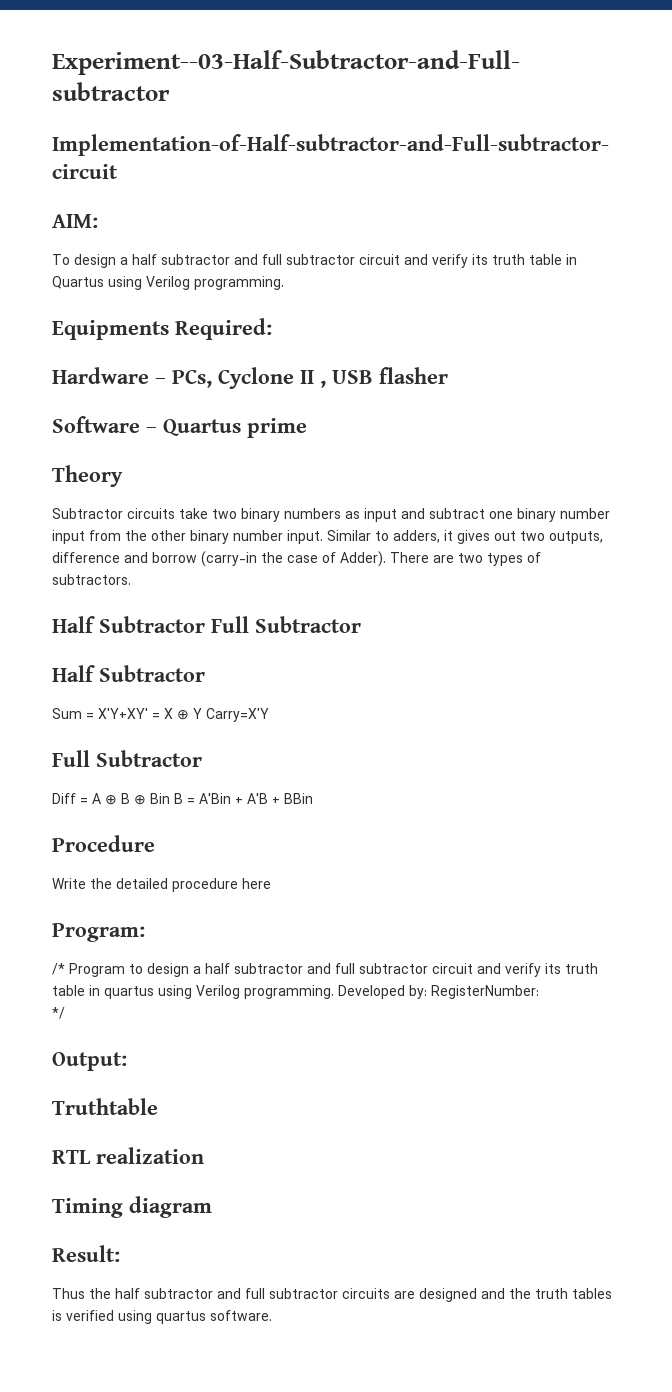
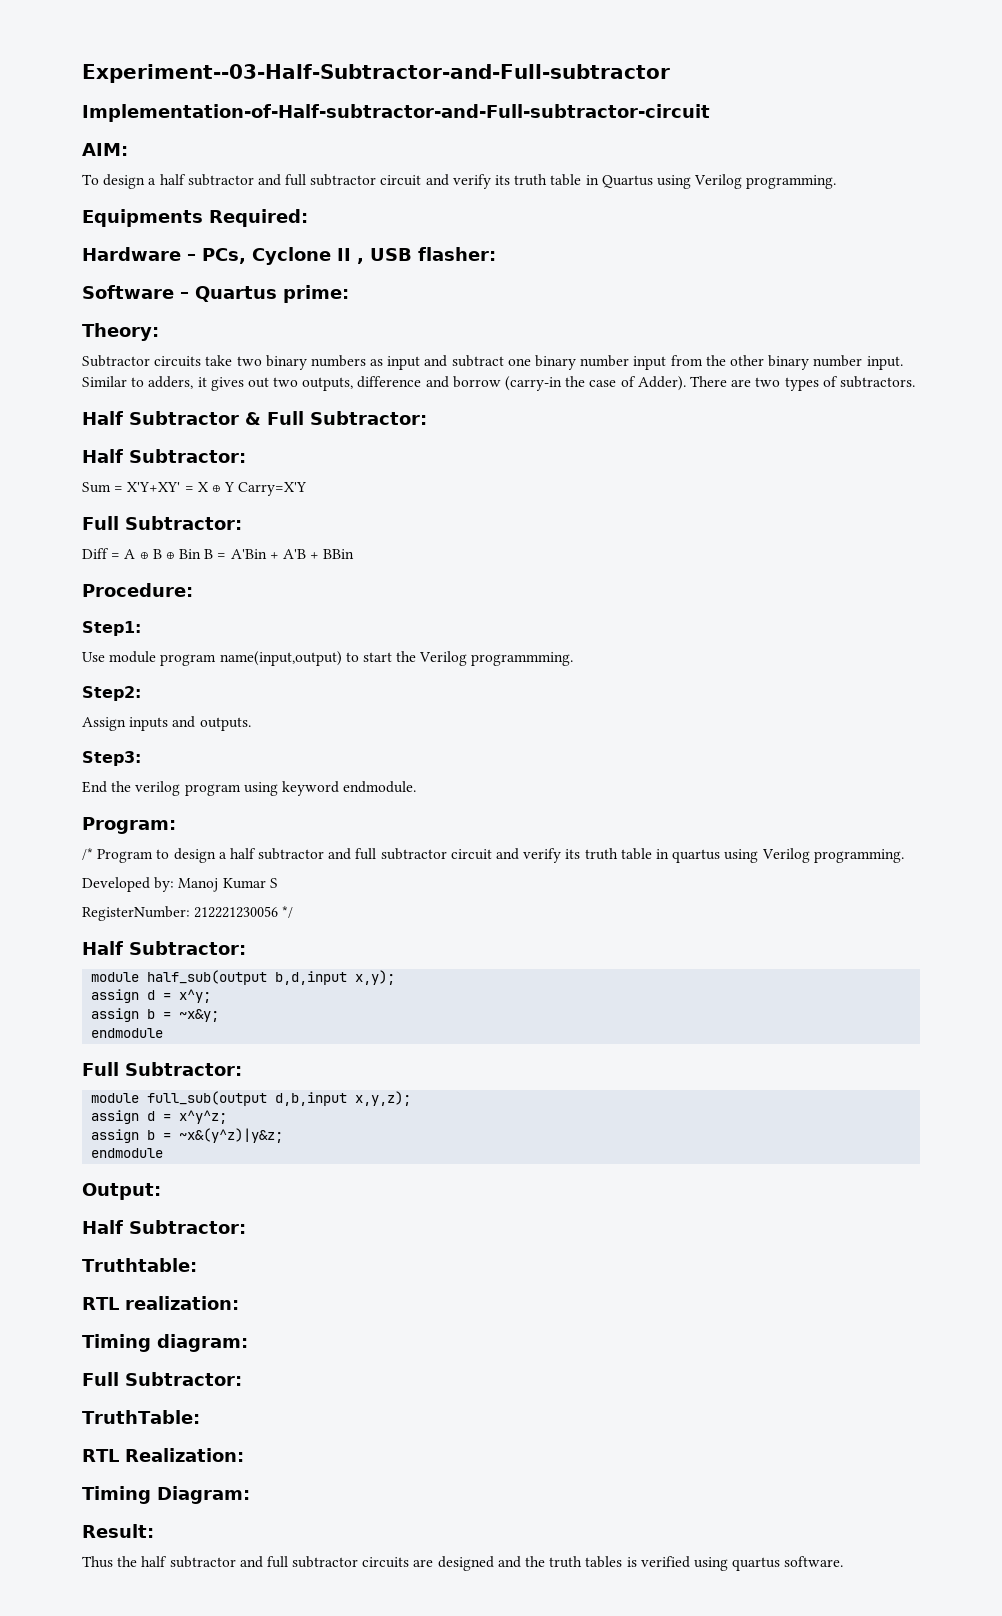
[379,367,448,384] flasher -> [418,247,496,261] flasher:
[247,418,307,438] [52,465,123,487] prime // Theory -> [283,285,349,303] [82,323,159,341] prime: // Theory:
[211,616,361,633] [52,665,205,682] Full Subtractor // Half Subtractor -> [245,411,427,425] [82,449,246,463] & Full Subtractor: // Half Subtractor:
[96,750,202,767] Subtractor -> [124,516,242,530] Subtractor:
[52,835,155,852] [52,878,271,892] Procedure // Write the detailed procedure here -> [82,583,193,597] [82,621,141,636] [82,651,574,666] [82,686,141,701] [82,716,251,731] [82,751,141,766] [82,781,417,796] Procedure: // Step1: // Use module program name(input,output) to start the Verilog programmming. // Step2: // Assign inputs and outputs. // Step3: // End the verilog program using keyword endmodule.
(334, 992) none -> (904, 856) //
[431,985,539,999] [52,1007,65,1019] [52,1052,127,1071] [52,1098,158,1115] [52,1147,204,1164] [52,1196,212,1218] RegisterNumber: // */ // Output: // Truthtable // RTL realization // Timing diagram -> [178,878,278,892] [82,906,294,921] [82,941,246,955] [91,970,396,985] [91,989,212,1003] [91,1008,220,1022] [91,1028,164,1038] [82,1062,242,1076] [91,1091,412,1106] [91,1110,228,1124] [91,1128,284,1143] [91,1148,164,1158] [82,1183,161,1200] [82,1220,246,1234] [82,1258,197,1272] [82,1296,239,1310] [82,1334,248,1352] [82,1372,242,1386] [82,1410,200,1424] [82,1448,244,1462] [82,1486,250,1504] Manoj Kumar S // RegisterNumber: 212221230056 */ // Half Subtractor: // module half_sub(output b,d,input x,y); // assign d = x^y; // assign b = ~x&y; // endmodule // Full Subtractor: // module full_sub(output d,b,input x,y,z); // assign d = x^y^z; // assign b = ~x&(y^z)|y&z; // endmodule // Output: // Half Subtractor: // Truthtable: // RTL realization: // Timing diagram: // Full Subtractor: // TruthTable: // RTL Realization: // Timing Diagram:

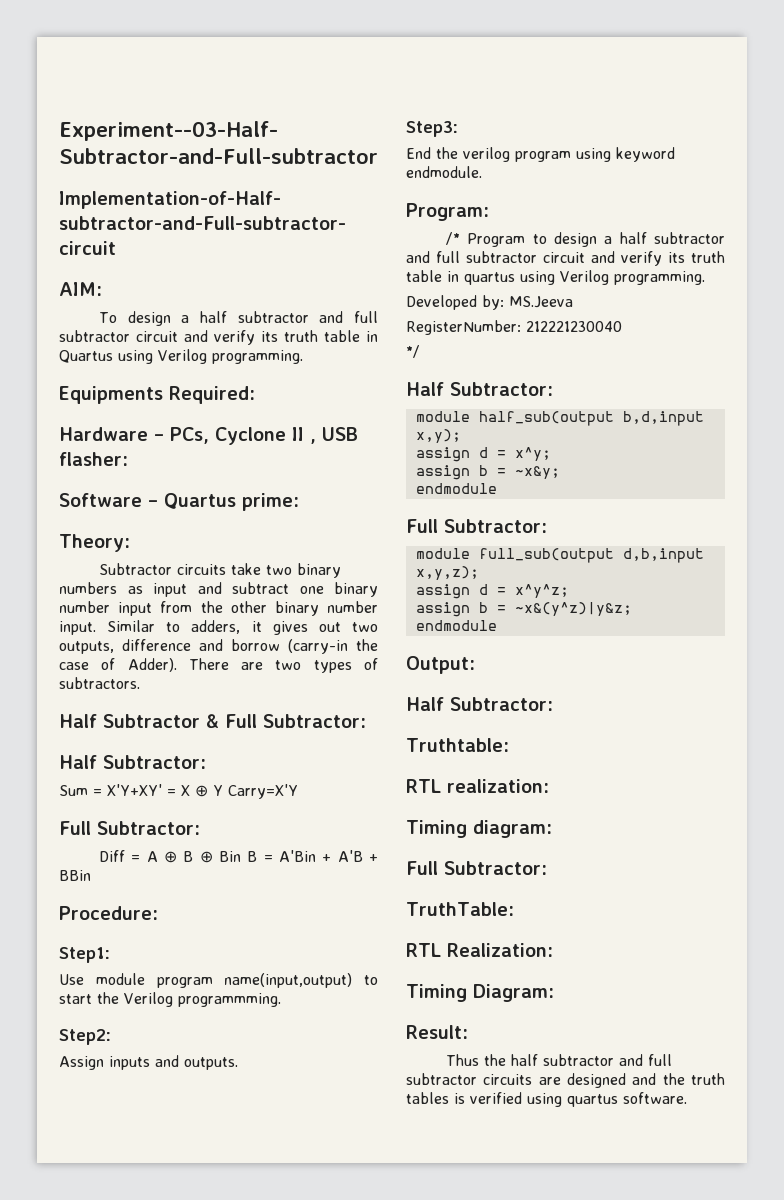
[178,878,278,892] Manoj Kumar S -> [509,296,573,308] MS.Jeeva
[194,906,279,918] 212221230056 -> [526,321,622,332] 212221230040 //

